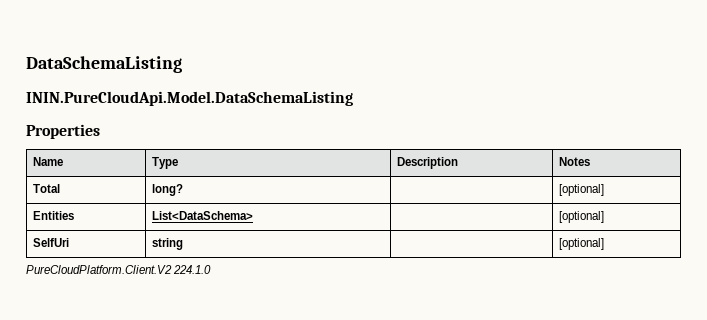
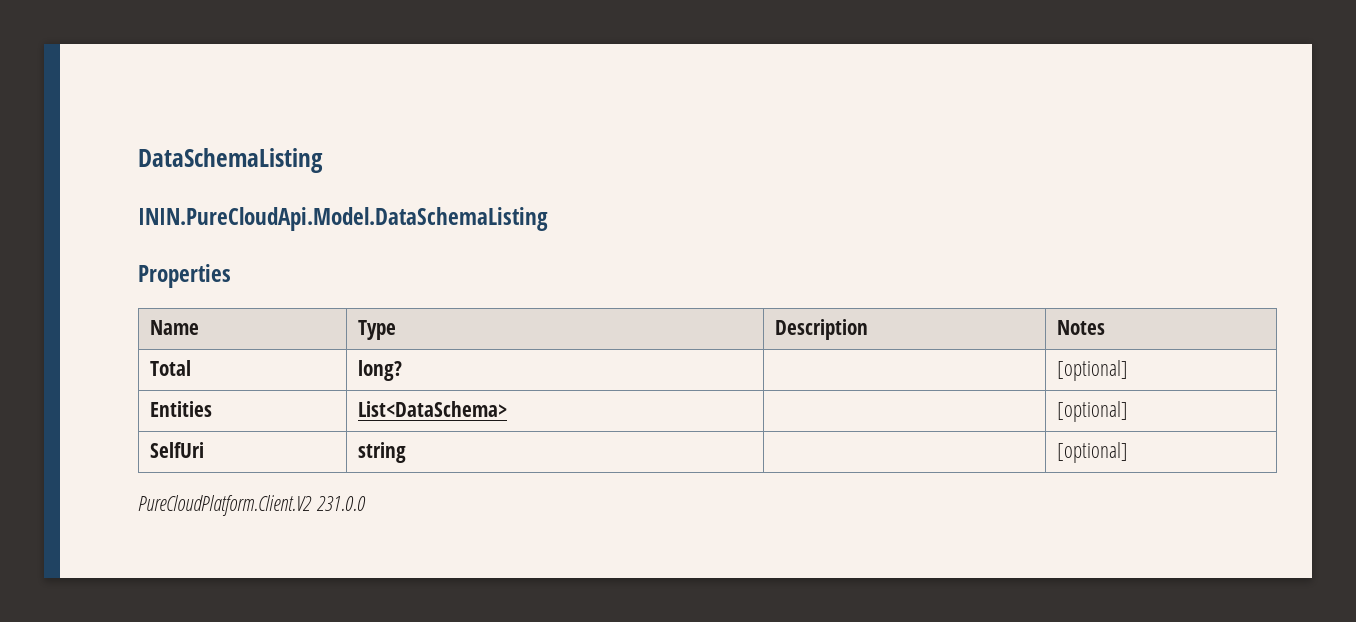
[173,265,212,274] 224.1.0 -> [315,496,366,511] 231.0.0

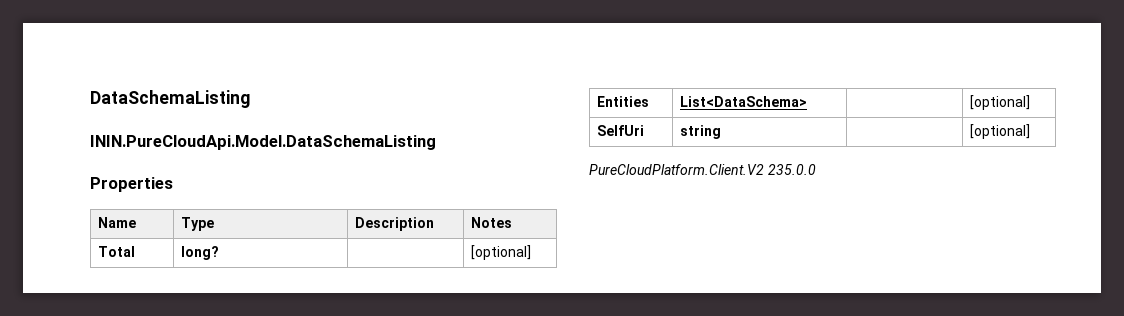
[315,496,366,511] 231.0.0 -> [767,164,816,175] 235.0.0

